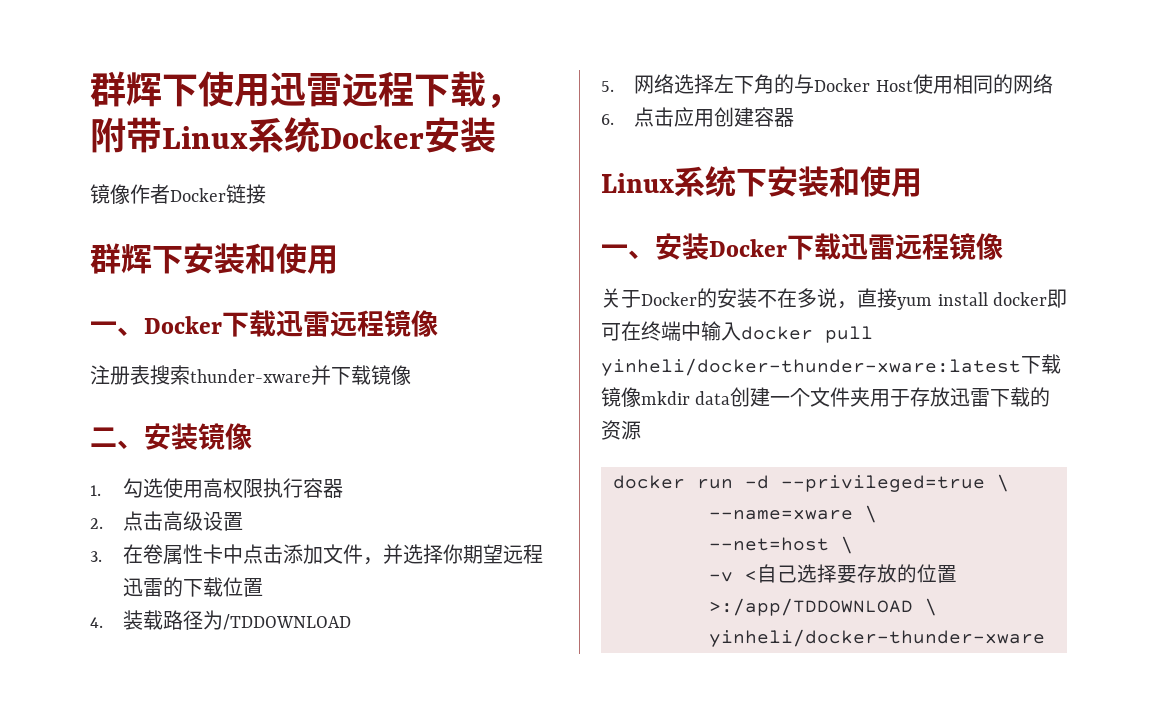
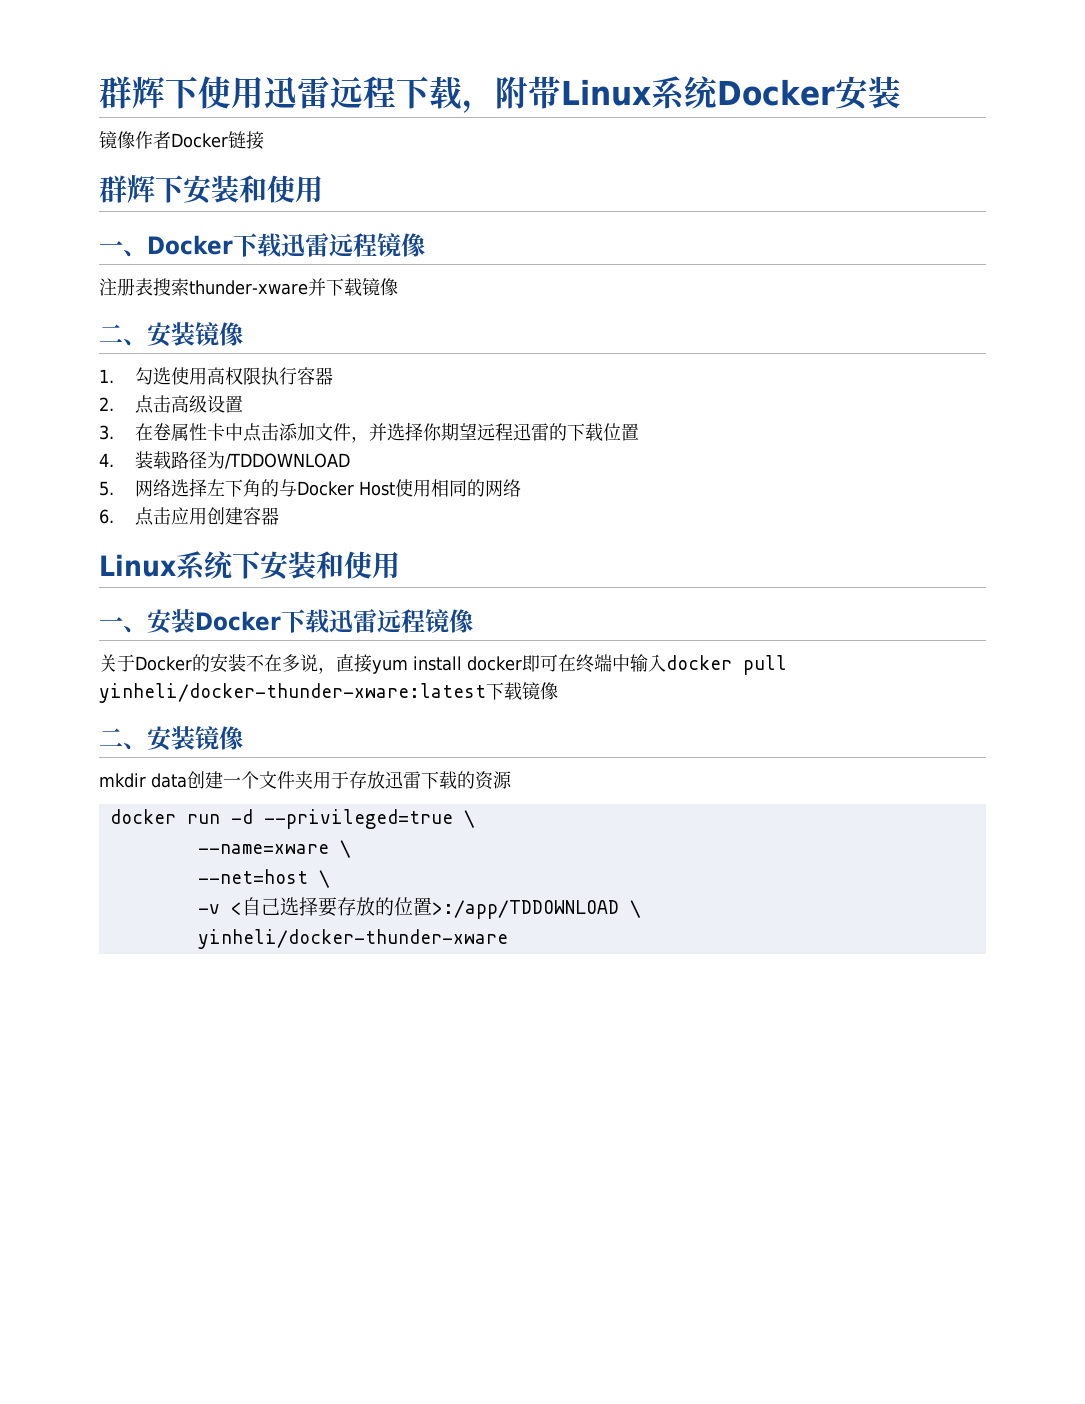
(641, 397) none -> [99,726,243,751] // 二、安装镜像 //

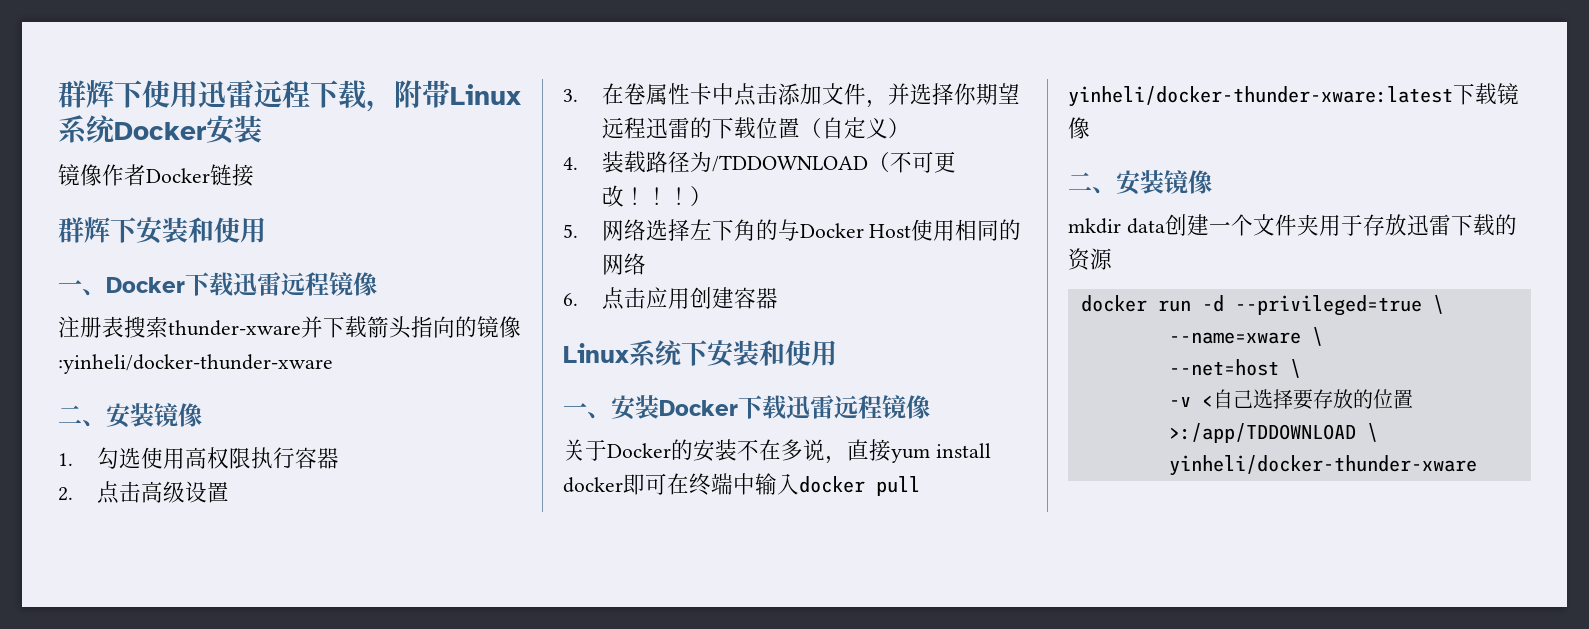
[361,278,398,296] 镜像 -> [367,316,521,339] [58,354,333,374] 箭头指向的镜像:yinheli/docker-thunder-xware
(639, 432) none -> [799,117,910,139] （自定义）
(350, 461) none -> [867,151,956,173] [601,185,712,207] （不可更改！！！）

